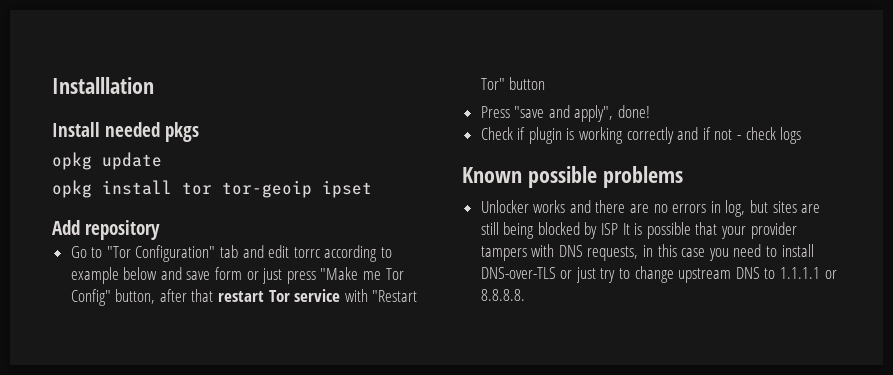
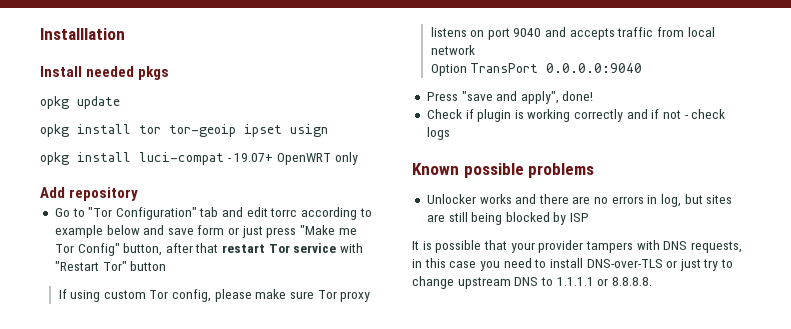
(372, 189) none -> [290,124,328,137] [40,152,358,165] usign // opkg install luci-compat - 19.07+ OpenWRT only
(546, 83) none -> [58,289,371,302] [430,27,715,40] [430,45,475,55] [430,63,643,76] // If using custom Tor config, please make sure Tor proxy listens on port 9040 and accepts traffic from local network // Option TransPort 0.0.0.0:9040
(619, 229) none -> (590, 217) //

